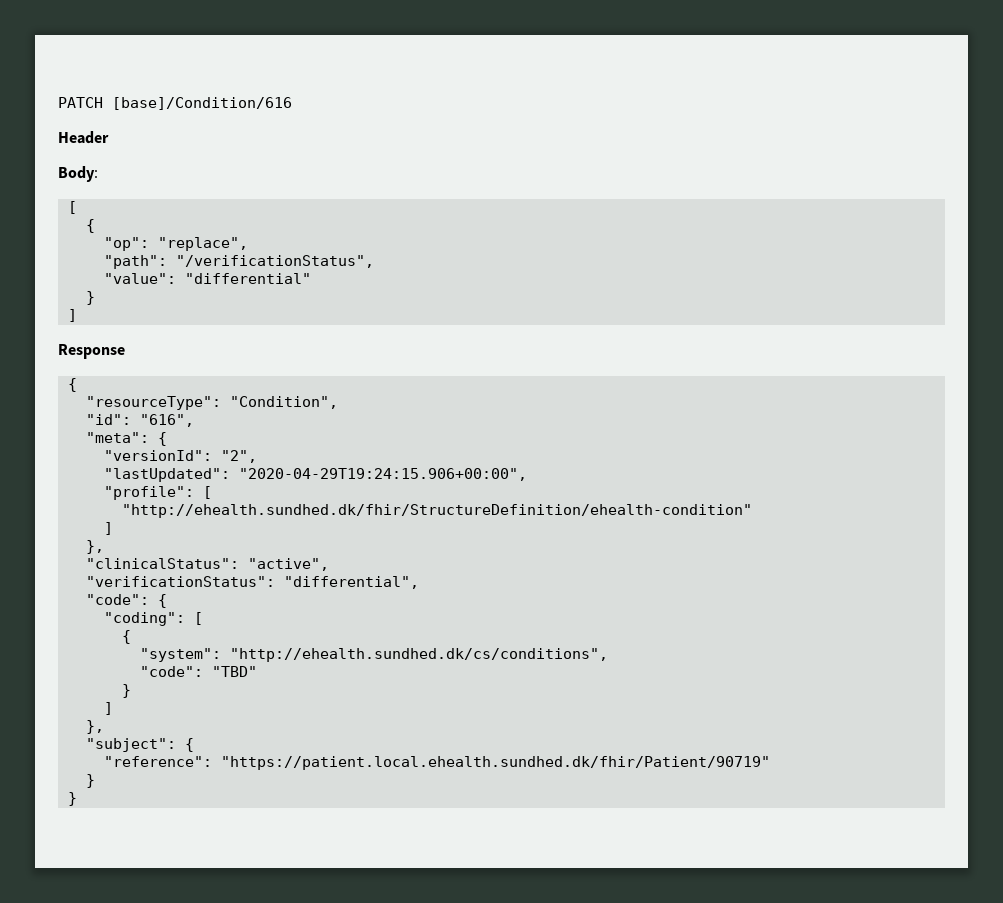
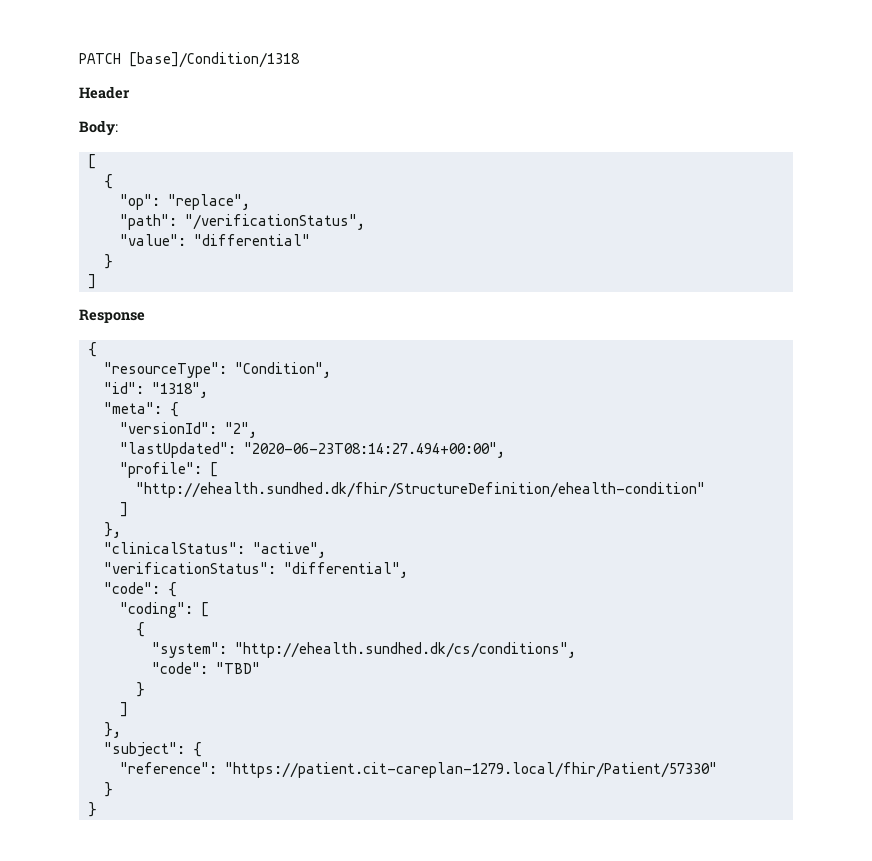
[112,97,292,110] [base]/Condition/616 -> [129,52,300,68] [base]/Condition/1318
[139,414,194,427] "616", -> [151,382,208,398] "1318",
[238,468,527,481] "2020-04-29T19:24:15.906+00:00", -> [243,442,505,458] "2020-06-23T08:14:27.494+00:00",
[220,756,770,770] "https://patient.local.ehealth.sundhed.dk/fhir/Patient/90719" -> [224,762,717,778] "https://patient.cit-careplan-1279.local/fhir/Patient/57330"

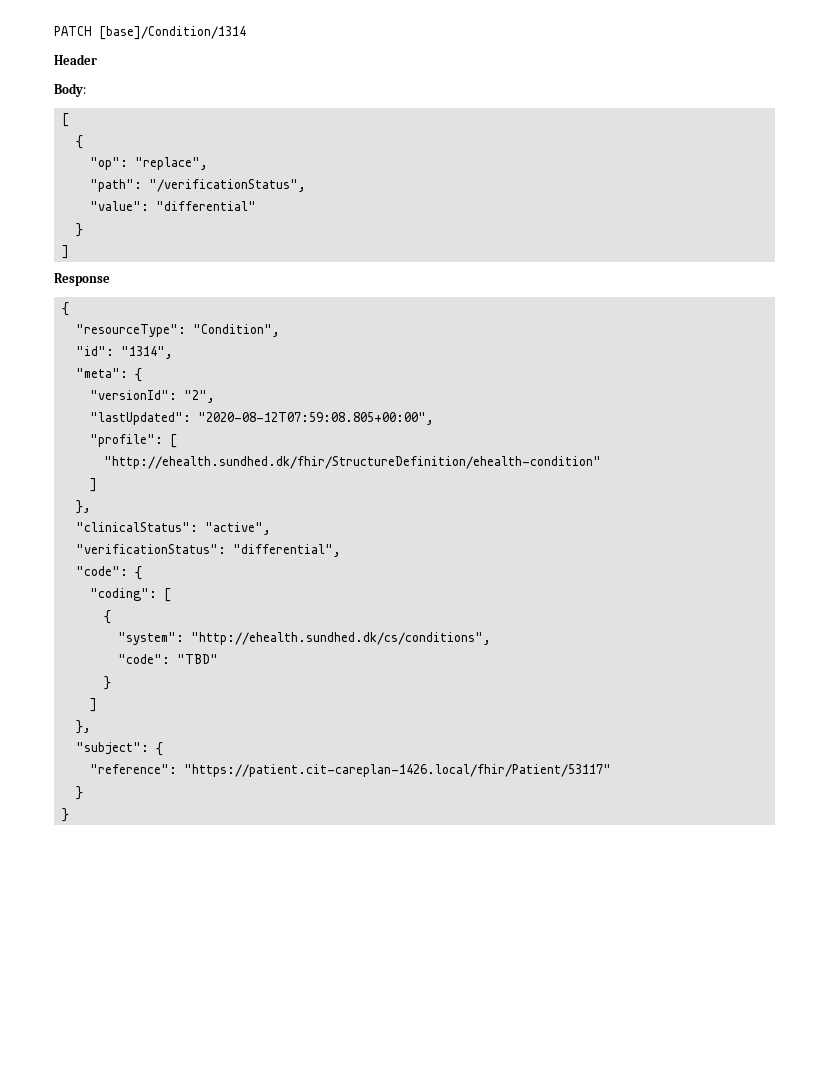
[129,52,300,68] [base]/Condition/1318 -> [99,26,246,40] [base]/Condition/1314
[151,382,208,398] "1318", -> [120,346,173,359] "1314",
[243,442,505,458] "2020-06-23T08:14:27.494+00:00", -> [197,412,434,425] "2020-08-12T07:59:08.805+00:00",
[224,762,717,778] "https://patient.cit-careplan-1279.local/fhir/Patient/57330" -> [183,764,611,777] "https://patient.cit-careplan-1426.local/fhir/Patient/53117"

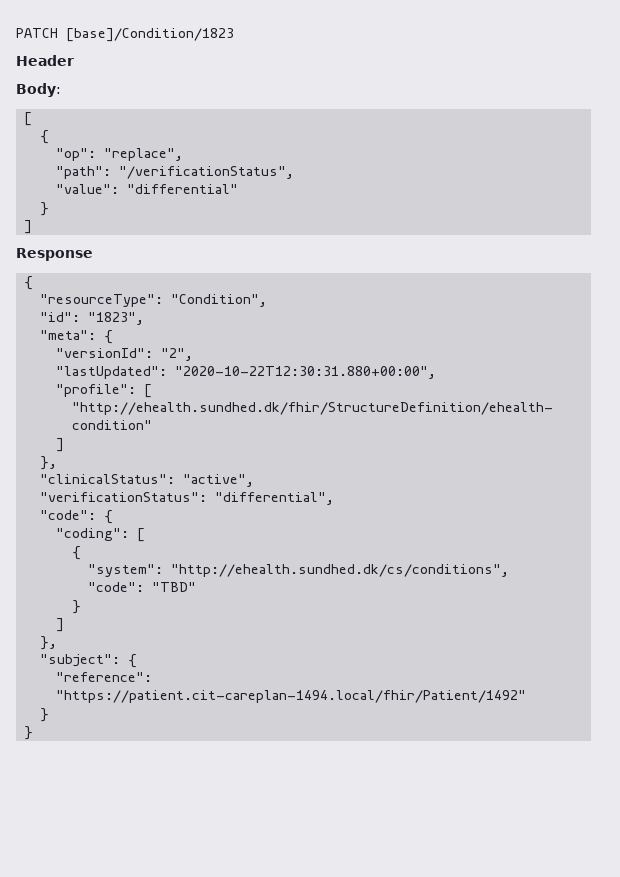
[99,26,246,40] [base]/Condition/1314 -> [66,28,234,42] [base]/Condition/1823
[120,346,173,359] "1314", -> [88,312,145,325] "1823",
[197,412,434,425] "2020-08-12T07:59:08.805+00:00", -> [175,366,437,379] "2020-10-22T12:30:31.880+00:00",
[183,764,611,777] "https://patient.cit-careplan-1426.local/fhir/Patient/53117" -> [56,690,527,703] "https://patient.cit-careplan-1494.local/fhir/Patient/1492"

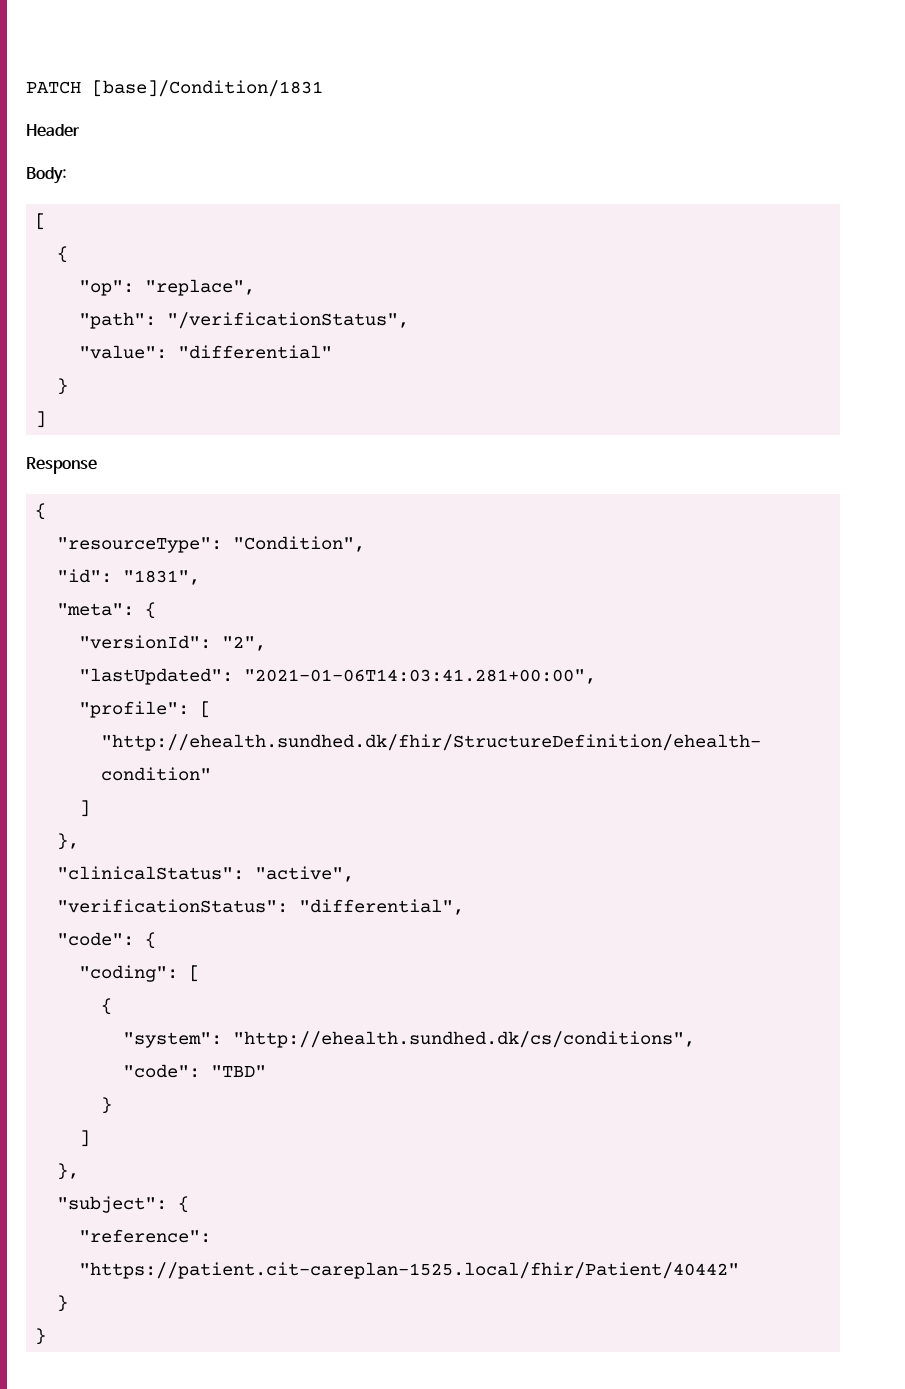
[66,28,234,42] [base]/Condition/1823 -> [92,80,323,97] [base]/Condition/1831
[88,312,145,325] "1823", -> [123,570,201,585] "1831",
[175,366,437,379] "2020-10-22T12:30:31.880+00:00", -> [244,669,597,684] "2021-01-06T14:03:41.281+00:00",
[56,690,527,703] "https://patient.cit-careplan-1494.local/fhir/Patient/1492" -> [79,1262,740,1279] "https://patient.cit-careplan-1525.local/fhir/Patient/40442"

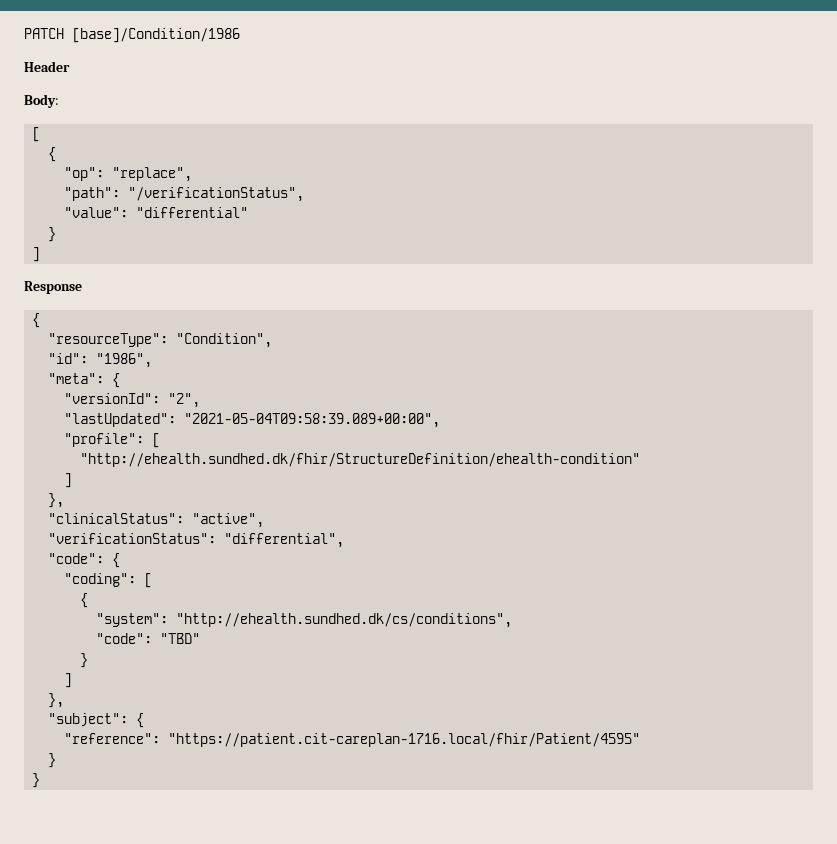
[92,80,323,97] [base]/Condition/1831 -> [72,28,240,43] [base]/Condition/1986
[123,570,201,585] "1831", -> [96,353,153,368] "1986",
[244,669,597,684] "2021-01-06T14:03:41.281+00:00", -> [184,413,441,428] "2021-05-04T09:58:39.089+00:00",
[79,1262,740,1279] "https://patient.cit-careplan-1525.local/fhir/Patient/40442" -> [168,733,641,747] "https://patient.cit-careplan-1716.local/fhir/Patient/4595"

